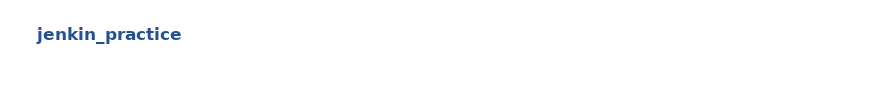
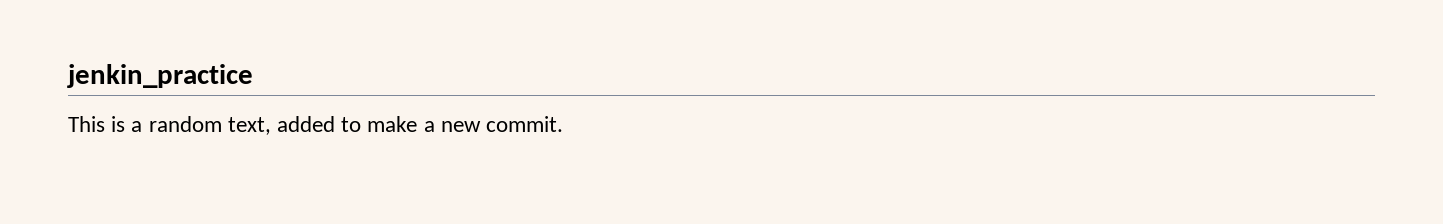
(182, 35) none -> [68,116,564,135] // This is a random text, added to make a new commit.

